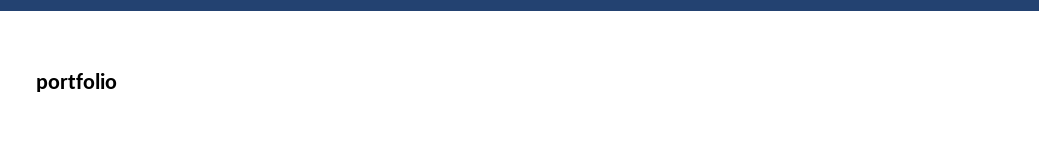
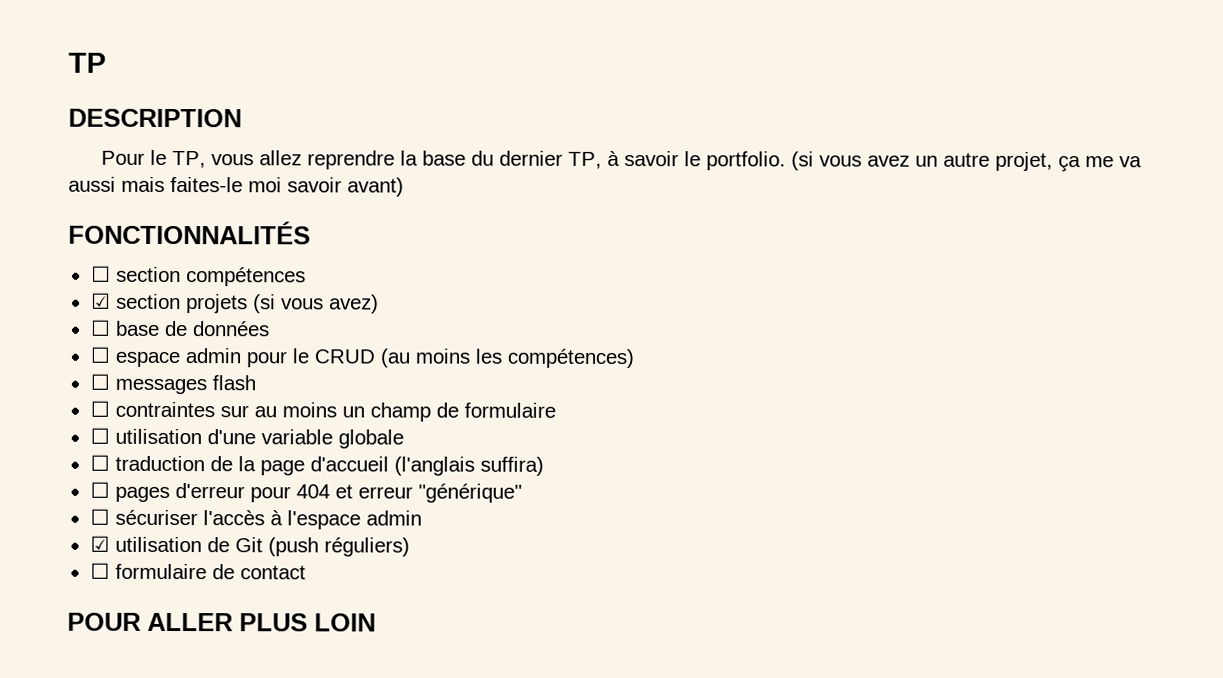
[36,73,117,92] portfolio -> [68,52,106,73] [68,108,242,128] [101,149,1143,173] [68,176,404,197] [68,220,311,245] [90,265,306,287] [90,292,379,314] [90,319,270,337] [89,346,634,369] [89,373,256,395] [89,400,556,422] [89,427,404,449] [89,454,544,476] [89,481,522,503] [89,508,422,530] [89,535,410,557] [89,562,306,580] [67,612,376,632] TP // DESCRIPTION // Pour le TP, vous allez reprendre la base du dernier TP, à savoir le portfolio. (si vous avez un autre projet, ça me va aussi mais faites-le moi savoir avant) // FONCTIONNALITÉS // ☐ section compétences // ☑ section projets (si vous avez) // ☐ base de données // ☐ espace admin pour le CRUD (au moins les compétences) // ☐ messages flash // ☐ contraintes sur au moins un champ de formulaire // ☐ utilisation d'une variable globale // ☐ traduction de la page d'accueil (l'anglais suffira) // ☐ pages d'erreur pour 404 et erreur "générique" // ☐ sécuriser l'accès à l'espace admin // ☑ utilisation de Git (push réguliers) // ☐ formulaire de contact // POUR ALLER PLUS LOIN

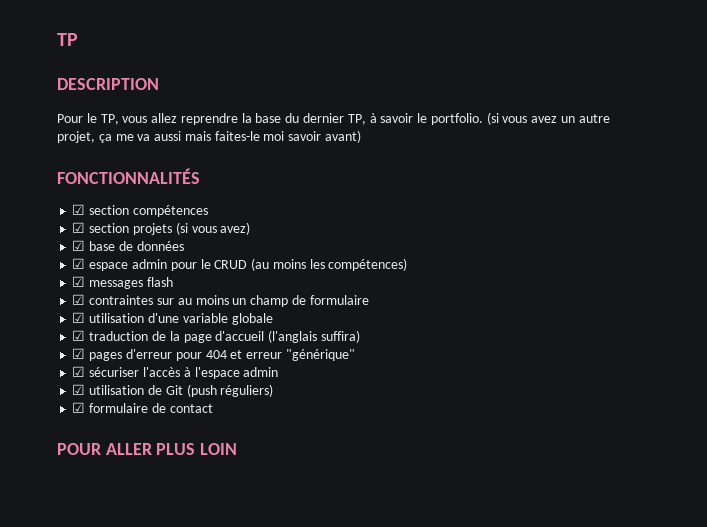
[90,265,111,282] ☐ -> [72,204,86,215] ☑
[90,319,111,336] ☐ -> [72,240,86,251] ☑
[89,346,110,363] ☐ -> [72,258,86,269] ☑
[89,373,110,390] ☐ -> [72,276,86,287] ☑
[89,400,110,417] ☐ -> [72,294,86,305] ☑
[89,427,110,444] ☐ -> [72,312,86,323] ☑
[89,454,110,471] ☐ -> [72,330,86,341] ☑
[89,481,110,498] ☐ -> [72,348,86,359] ☑
[89,508,110,525] ☐ -> [72,366,86,377] ☑
[89,562,110,579] ☐ -> [72,402,86,413] ☑

